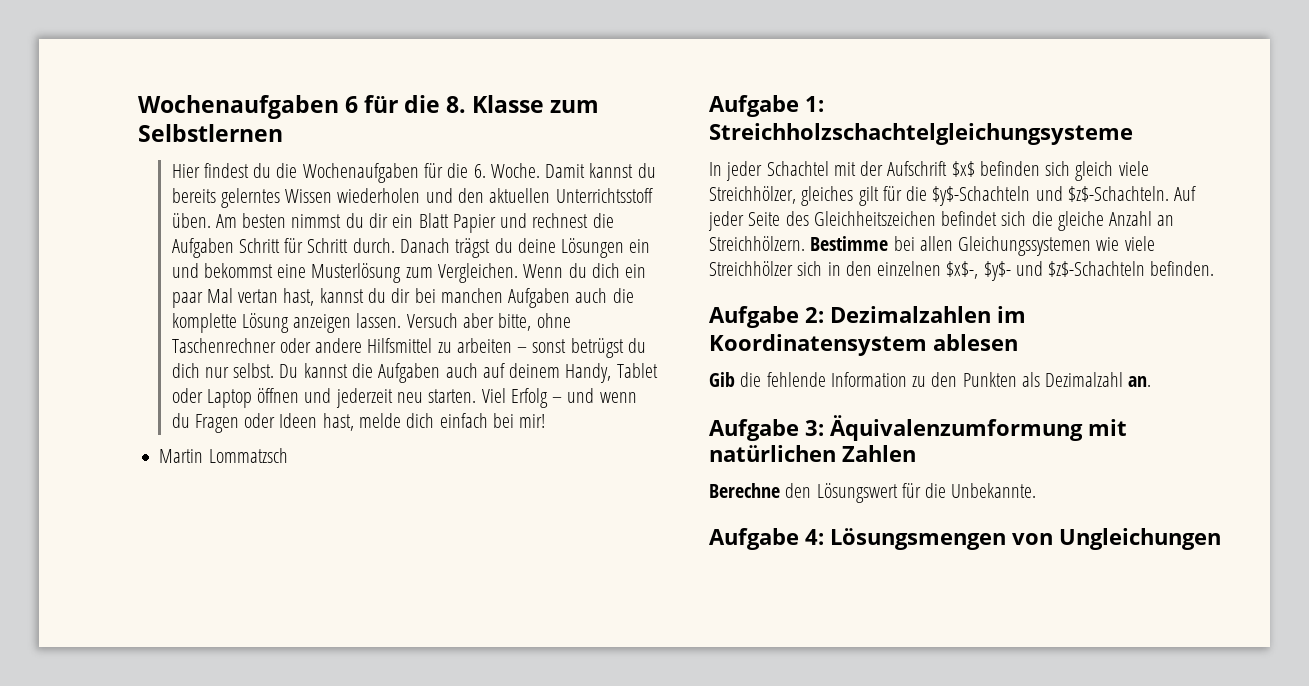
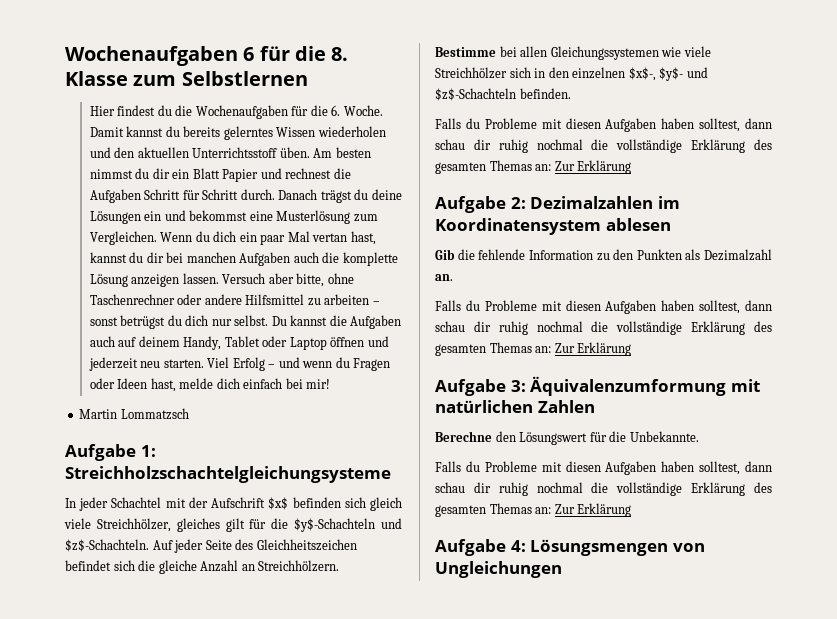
(1215, 268) none -> [435,118,772,132] [435,139,772,153] [435,160,632,174] // Falls du Probleme mit diesen Aufgaben haben solltest, dann schau dir ruhig nochmal die vollständige Erklärung des gesamten Themas an: Zur Erklärung
(1152, 381) none -> [435,300,772,314] [435,321,772,335] [435,342,632,356] // Falls du Probleme mit diesen Aufgaben haben solltest, dann schau dir ruhig nochmal die vollständige Erklärung des gesamten Themas an: Zur Erklärung
(1037, 490) none -> [435,461,772,475] [435,482,772,496] [435,503,632,517] // Falls du Probleme mit diesen Aufgaben haben solltest, dann schau dir ruhig nochmal die vollständige Erklärung des gesamten Themas an: Zur Erklärung

